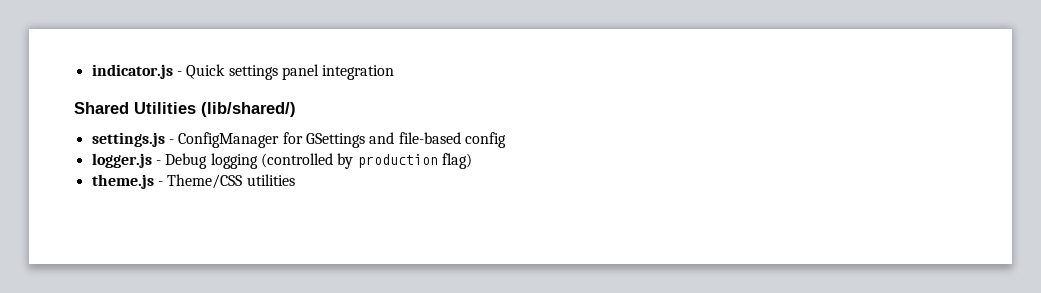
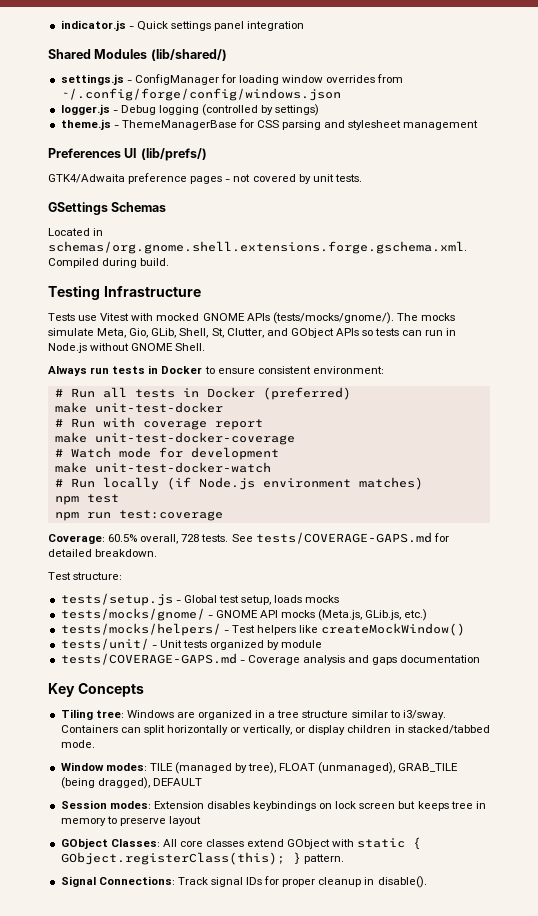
[134,102,196,114] Utilities -> [94,49,148,59] Modules
[305,132,506,148] GSettings and file-based config -> [239,74,404,85] [60,88,341,101] loading window overrides from ~/.config/forge/config/windows.json
[357,153,472,169] production flag) -> [275,104,320,116] settings)
[167,174,295,189] Theme/CSS utilities -> [121,119,479,130] [48,148,207,161] [48,173,362,184] [48,202,167,215] [48,228,104,236] [48,241,467,254] [48,258,170,268] [48,285,201,300] [48,312,455,324] [48,328,457,338] [48,343,206,353] [48,365,384,376] [54,387,351,400] [54,402,223,413] [54,417,263,430] [54,432,295,445] [54,447,279,460] [54,462,271,473] [54,477,423,490] [54,494,119,505] [54,510,223,521] [48,532,449,544] [48,549,158,557] [48,572,123,580] [60,593,340,606] [60,608,428,621] [60,623,466,636] [60,638,323,650] [60,653,481,665] [48,683,144,697] [60,709,446,720] [60,725,490,735] [60,740,95,748] [60,762,459,774] [60,777,202,789] [60,800,486,811] [60,816,201,826] [60,837,422,850] [60,852,344,865] [60,876,427,888] ThemeManagerBase for CSS parsing and stylesheet management // Preferences UI (lib/prefs/) // GTK4/Adwaita preference pages - not covered by unit tests. // GSettings Schemas // Located in schemas/org.gnome.shell.extensions.forge.gschema.xml. Compiled during build. // Testing Infrastructure // Tests use Vitest with mocked GNOME APIs (tests/mocks/gnome/). The mocks simulate Meta, Gio, GLib, Shell, St, Clutter, and GObject APIs so tests can run in Node.js without GNOME Shell. // Always run tests in Docker to ensure consistent environment: // # Run all tests in Docker (preferred) // make unit-test-docker // # Run with coverage report // make unit-test-docker-coverage // # Watch mode for development // make unit-test-docker-watch // # Run locally (if Node.js environment matches) // npm test // npm run test:coverage // Coverage: 60.5% overall, 728 tests. See tests/COVERAGE-GAPS.md for detailed breakdown. // Test structure: // tests/setup.js - Global test setup, loads mocks // tests/mocks/gnome/ - GNOME API mocks (Meta.js, GLib.js, etc.) // tests/mocks/helpers/ - Test helpers like createMockWindow() // tests/unit/ - Unit tests organized by module // tests/COVERAGE-GAPS.md - Coverage analysis and gaps documentation // Key Concepts // Tiling tree: Windows are organized in a tree structure similar to i3/sway. Containers can split horizontally or vertically, or display children in stacked/tabbed mode. // Window modes: TILE (managed by tree), FLOAT (unmanaged), GRAB_TILE (being dragged), DEFAULT // Session modes: Extension disables keybindings on lock screen but keeps tree in memory to preserve layout // GObject Classes: All core classes extend GObject with static { GObject.registerClass(this); } pattern. // Signal Connections: Track signal IDs for proper cleanup in disable().

